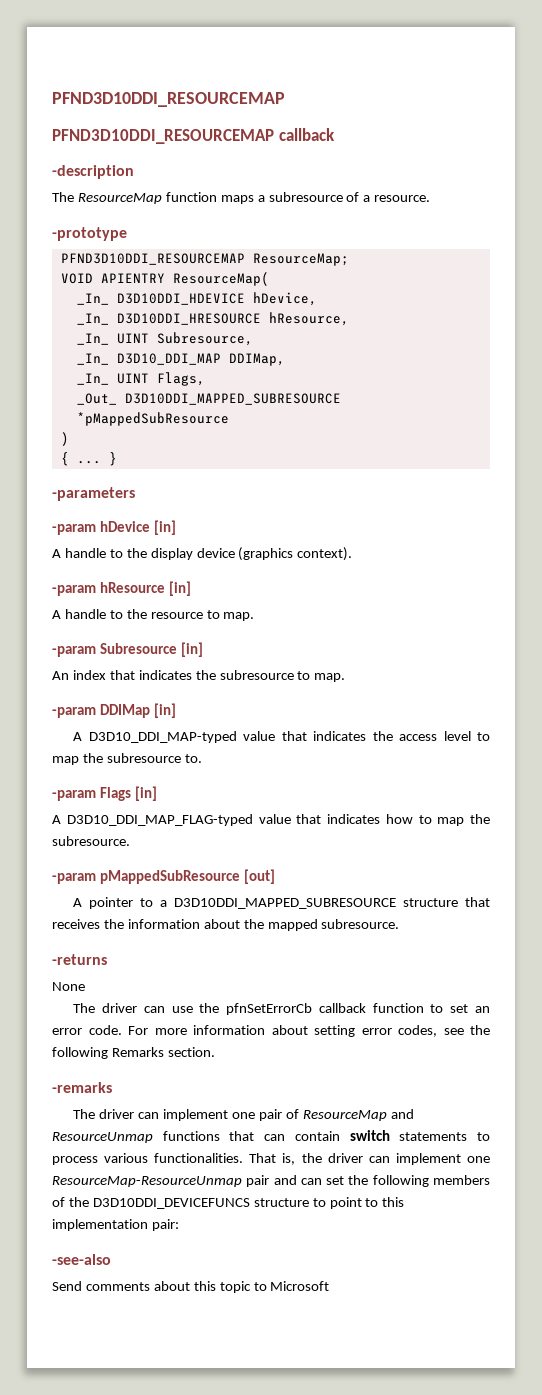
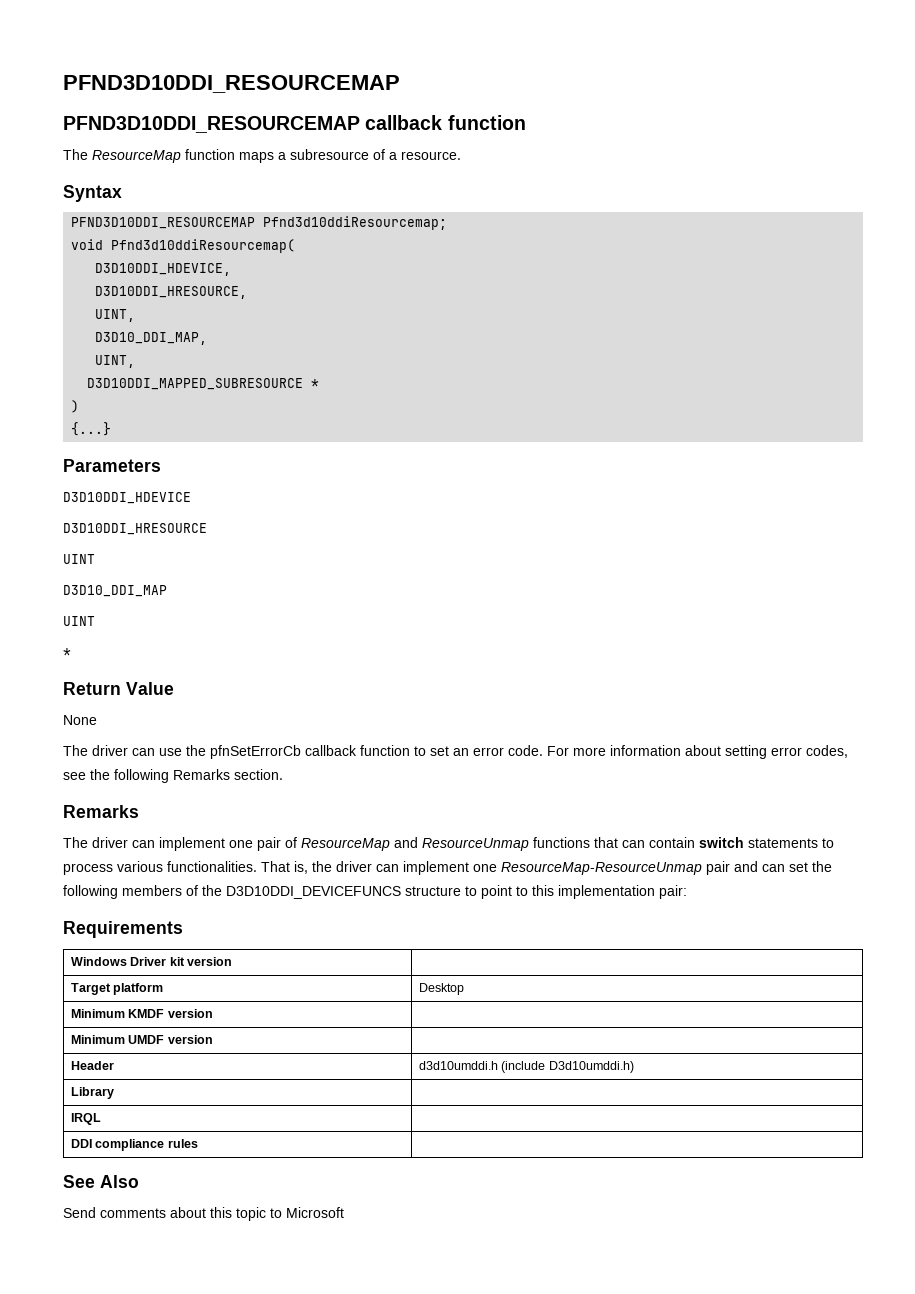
[52,165,134,179] // -description -> [447,115,526,130] function
[52,227,127,241] [60,253,349,266] [60,272,269,286] [76,292,317,306] [76,312,349,326] [76,332,253,346] [76,353,285,366] [76,372,205,386] [76,393,341,405] [76,412,229,426] [60,432,69,446] [60,452,117,466] [52,487,135,501] [52,520,177,535] [52,547,353,561] [52,581,192,596] [52,609,255,621] [52,642,204,657] [52,670,346,682] [52,703,177,718] [73,731,490,743] [52,753,202,765] [52,786,158,801] [52,814,490,826] [52,836,130,846] [52,869,276,884] [73,897,490,909] [52,919,400,931] [52,954,107,965] -prototype // PFND3D10DDI_RESOURCEMAP ResourceMap; // VOID APIENTRY ResourceMap( // _In_ D3D10DDI_HDEVICE hDevice, // _In_ D3D10DDI_HRESOURCE hResource, // _In_ UINT Subresource, // _In_ D3D10_DDI_MAP DDIMap, // _In_ UINT Flags, // _Out_ D3D10DDI_MAPPED_SUBRESOURCE *pMappedSubResource // ) // { ... } // -parameters // -param hDevice [in] // A handle to the display device (graphics context). // -param hResource [in] // A handle to the resource to map. // -param Subresource [in] // An index that indicates the subresource to map. // -param DDIMap [in] // A D3D10_DDI_MAP-typed value that indicates the access level to map the subresource to. // -param Flags [in] // A D3D10_DDI_MAP_FLAG-typed value that indicates how to map the subresource. // -param pMappedSubResource [out] // A pointer to a D3D10DDI_MAPPED_SUBRESOURCE structure that receives the information about the mapped subresource. // -returns -> [63,185,122,202] [71,216,448,230] [71,239,296,253] [95,263,232,276] [95,286,248,299] [95,309,136,322] [95,332,208,345] [95,355,136,368] [87,378,320,390] [71,400,80,413] [71,422,112,436] [63,459,161,472] [63,492,191,504] [63,523,207,535] [63,554,95,564] [63,585,167,597] [63,616,95,626] [63,648,71,657] [63,682,174,695] Syntax // PFND3D10DDI_RESOURCEMAP Pfnd3d10ddiResourcemap; // void Pfnd3d10ddiResourcemap( // D3D10DDI_HDEVICE, // D3D10DDI_HRESOURCE, // UINT, // D3D10_DDI_MAP, // UINT, // D3D10DDI_MAPPED_SUBRESOURCE * // ) // {...} // Parameters // D3D10DDI_HDEVICE // D3D10DDI_HRESOURCE // UINT // D3D10_DDI_MAP // UINT // * // Return Value
[52,1082,112,1093] -remarks -> [63,805,139,818] Remarks
[52,1254,111,1265] -see-also -> [63,921,183,938] [70,957,233,966] [70,983,164,995] [418,983,464,995] [70,1009,213,1018] [70,1035,213,1044] [70,1061,114,1070] [418,1061,634,1073] [70,1087,114,1099] [70,1113,101,1125] [70,1139,198,1151] [63,1175,139,1188] Requirements // Windows Driver kit version | // Target platform | Desktop // Minimum KMDF version | // Minimum UMDF version | // Header | d3d10umddi.h (include D3d10umddi.h) // Library | // IRQL | // DDI compliance rules | // See Also

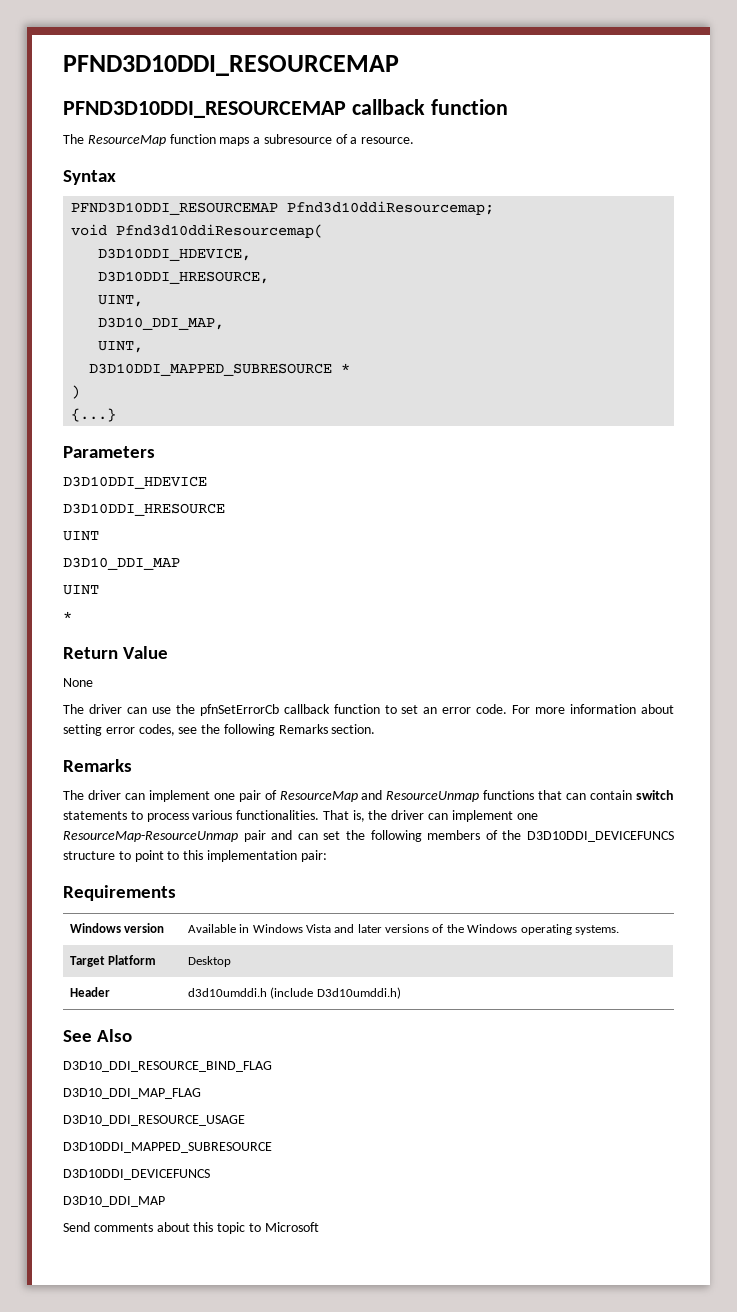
[130,957,233,966] Driver kit version | -> [124,923,165,933] [187,924,619,935] version | Available in Windows Vista and later versions of the Windows operating systems.
[113,983,164,995] platform -> [108,955,157,965] Platform
[70,1009,213,1018] [70,1035,213,1044] [70,1061,114,1070] [418,1061,634,1073] [70,1087,114,1099] [70,1113,101,1125] [70,1139,198,1151] [63,1175,139,1188] Minimum KMDF version | // Minimum UMDF version | // Header | d3d10umddi.h (include D3d10umddi.h) // Library | // IRQL | // DDI compliance rules | // See Also -> [69,987,110,997] [187,987,401,999] [63,1029,133,1042] [63,1061,272,1072] [63,1088,201,1099] [63,1115,245,1126] [63,1142,272,1153] [63,1169,210,1180] [63,1196,165,1207] Header | d3d10umddi.h (include D3d10umddi.h) // See Also // D3D10_DDI_RESOURCE_BIND_FLAG // D3D10_DDI_MAP_FLAG // D3D10_DDI_RESOURCE_USAGE // D3D10DDI_MAPPED_SUBRESOURCE // D3D10DDI_DEVICEFUNCS // D3D10_DDI_MAP

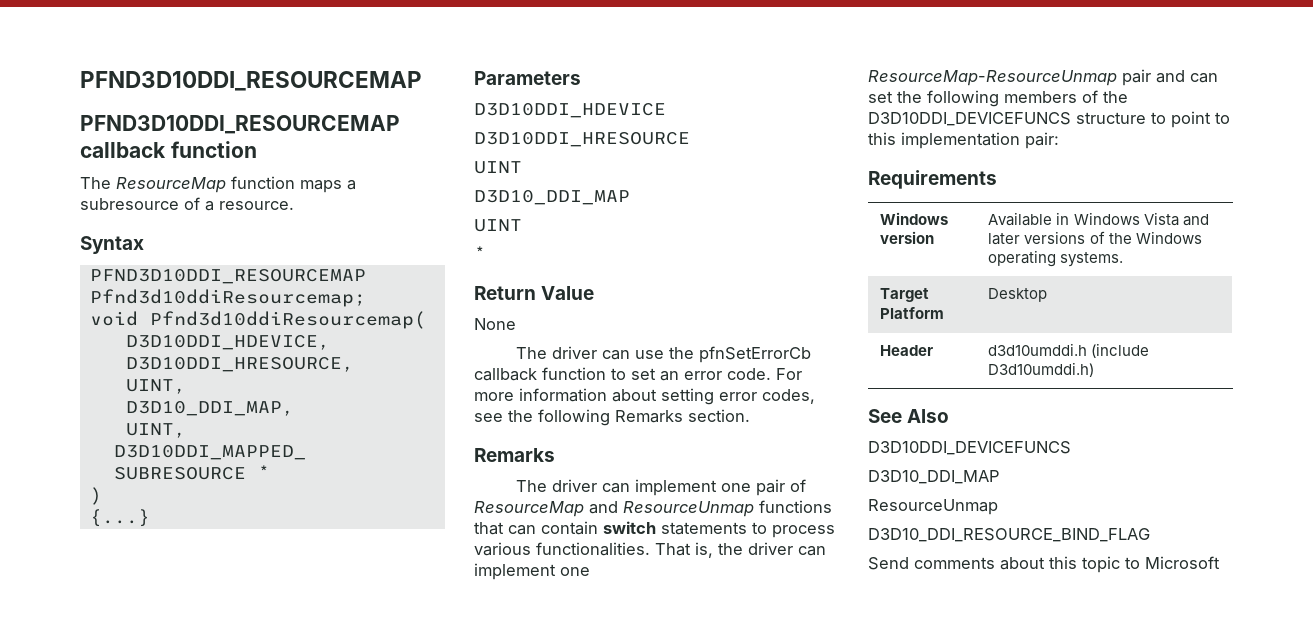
[63,1061,272,1072] [63,1088,201,1099] [63,1115,245,1126] [63,1142,272,1153] // D3D10_DDI_RESOURCE_BIND_FLAG // D3D10_DDI_MAP_FLAG // D3D10_DDI_RESOURCE_USAGE // D3D10DDI_MAPPED_SUBRESOURCE -> (950, 416) none
(165, 1201) none -> [868,499,998,515] [868,528,1150,542] // ResourceUnmap // D3D10_DDI_RESOURCE_BIND_FLAG

